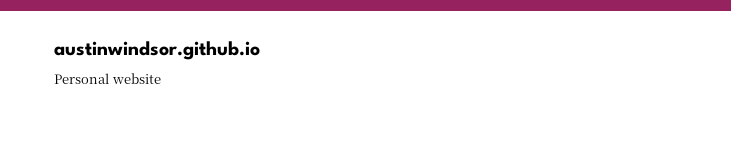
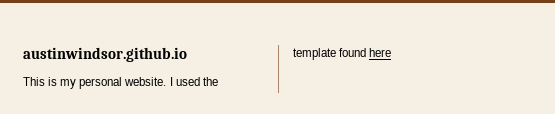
[54,73,161,84] Personal website -> [23,77,218,89] [293,48,392,60] This is my personal website. I used the template found here

